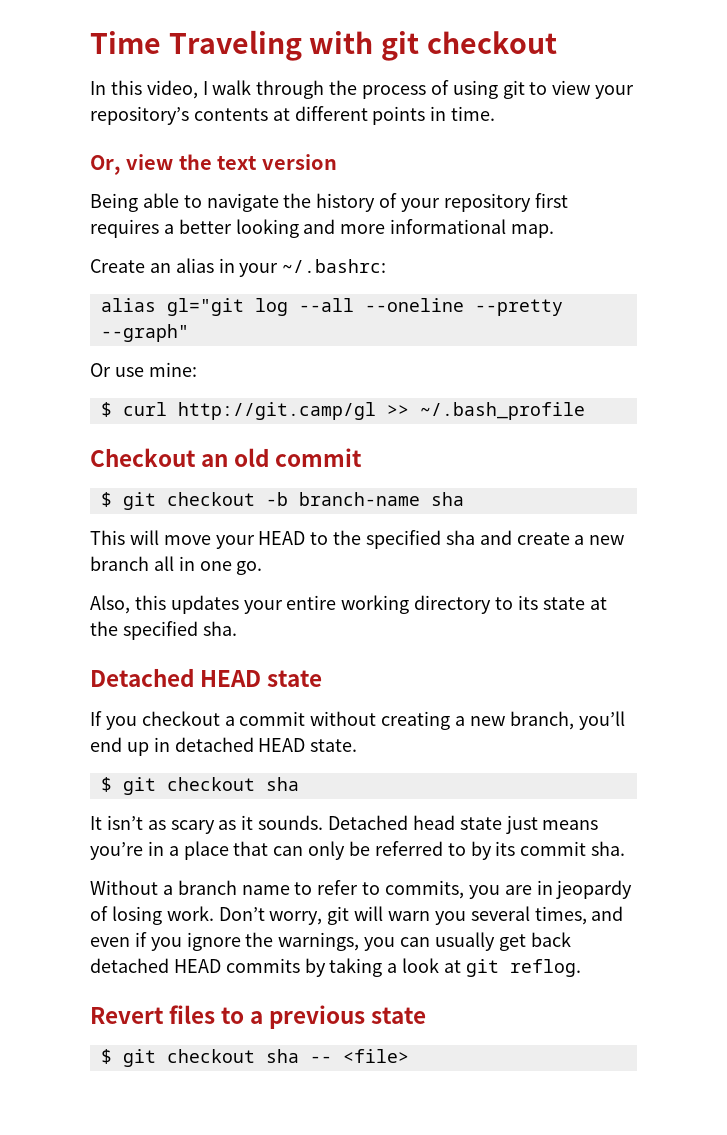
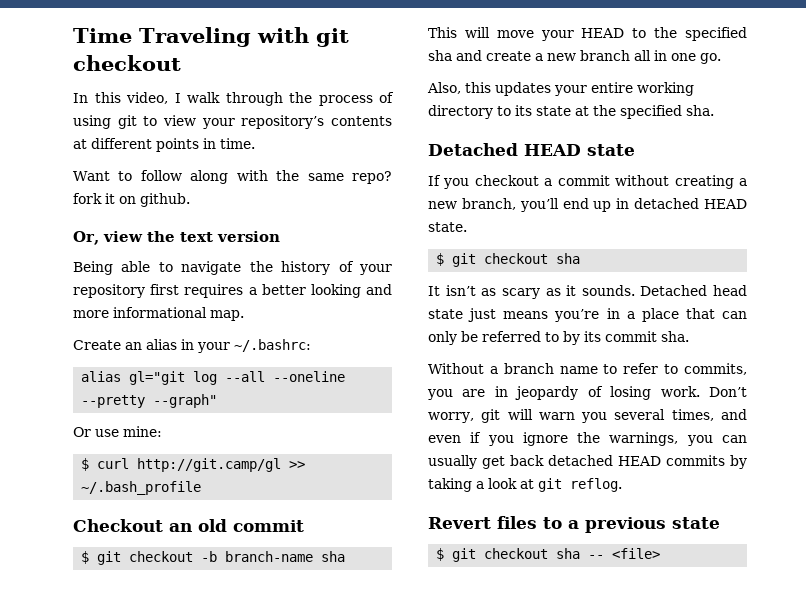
(496, 113) none -> [73,170,392,184] [73,193,190,207] // Want to follow along with the same repo? fork it on github.

